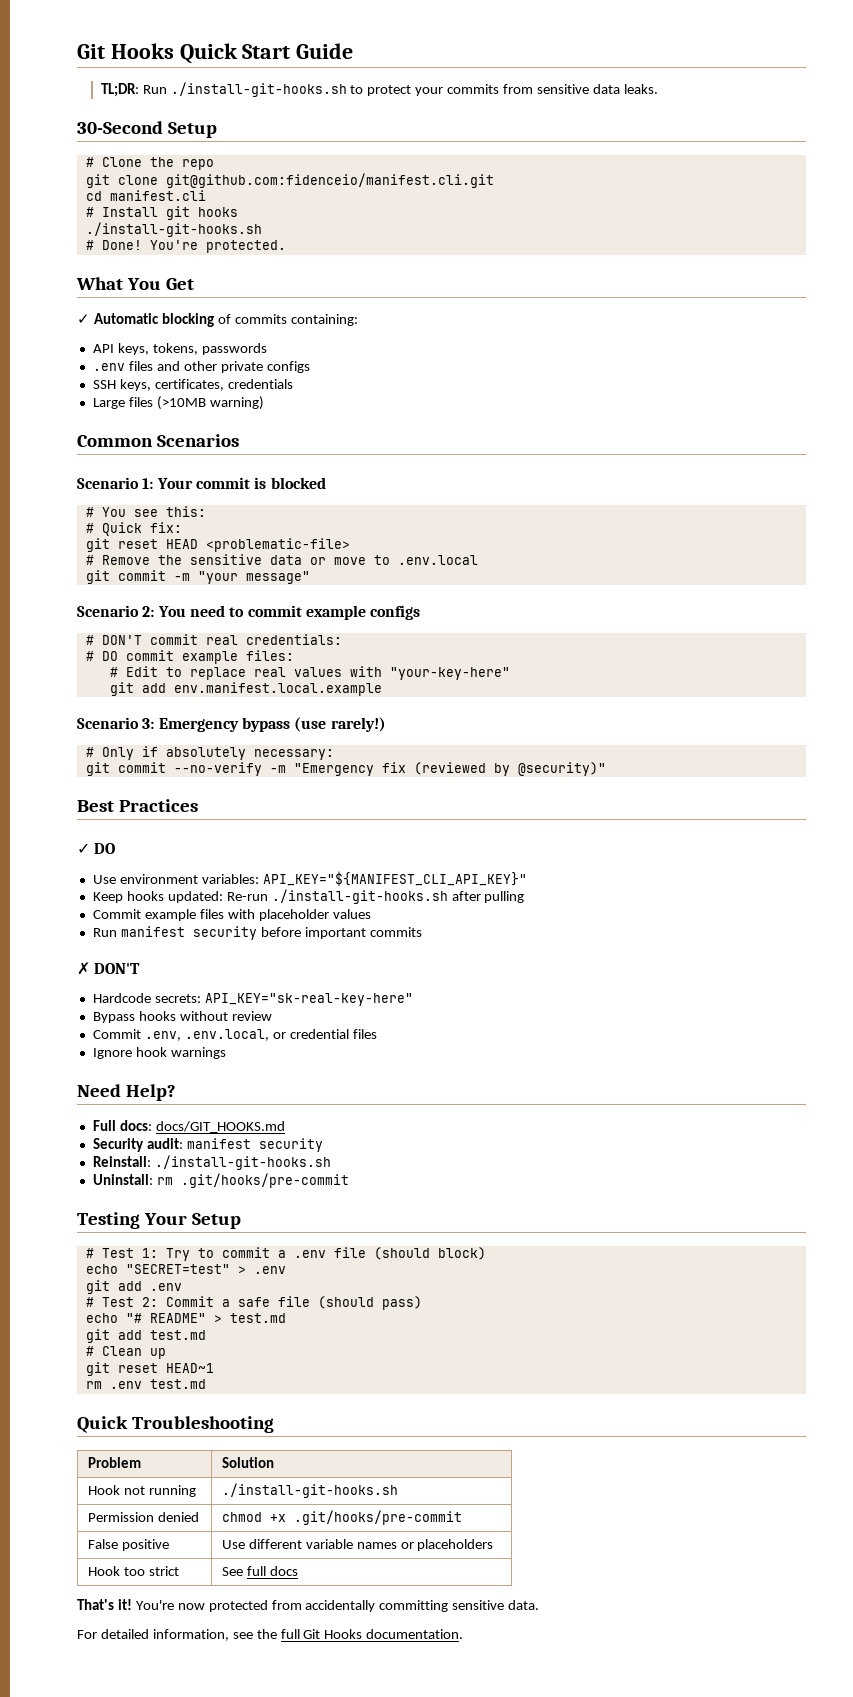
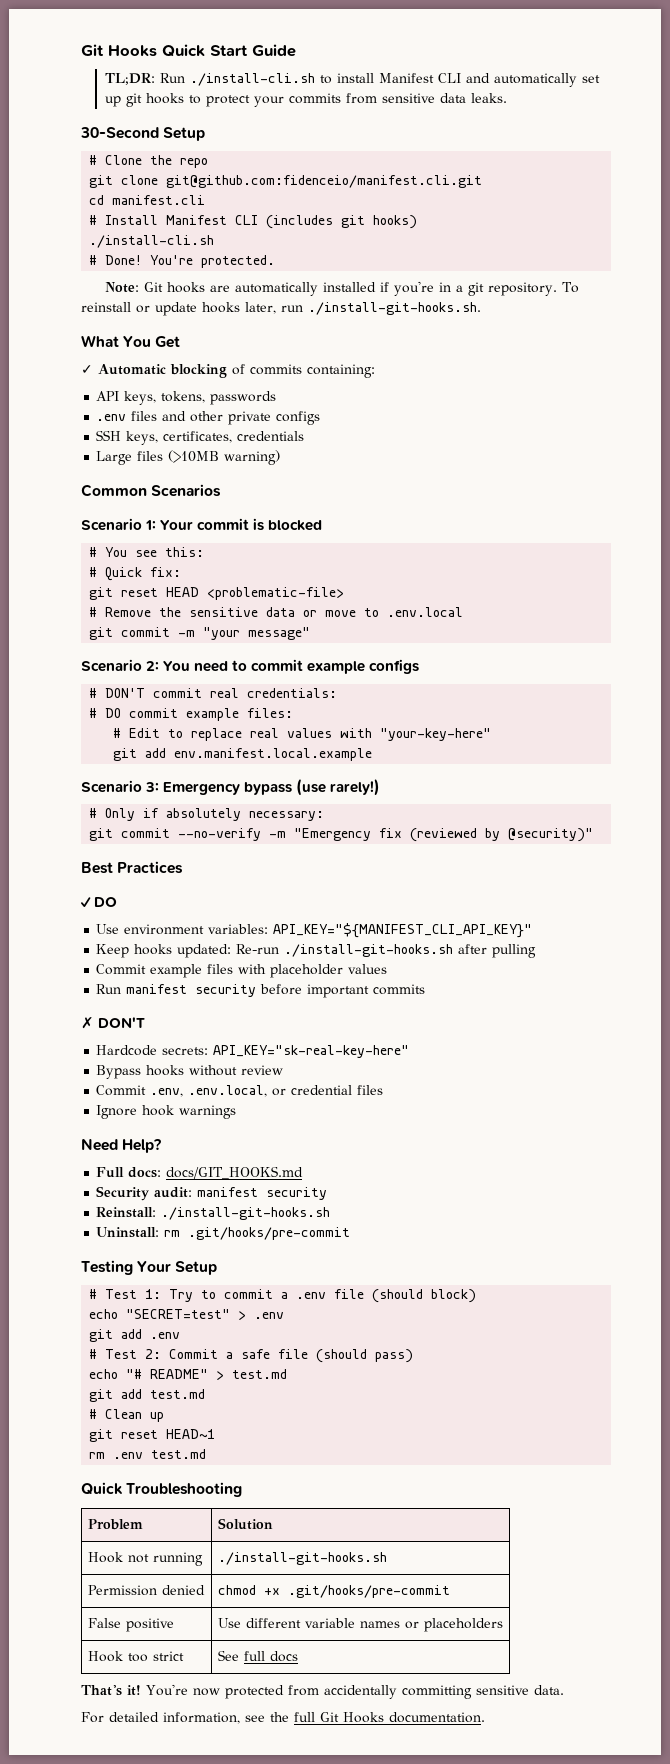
[170,82,347,97] ./install-git-hooks.sh -> [190,73,601,87] [105,93,185,107] ./install-cli.sh to install Manifest CLI and automatically set up git hooks
[165,206,238,220] [85,222,262,237] [85,240,286,253] git hooks // ./install-git-hooks.sh // # Done! You're protected. -> [166,215,418,229] [89,235,215,248] [89,255,276,268] [104,281,579,296] [81,302,481,316] Manifest CLI (includes git hooks) // ./install-cli.sh // # Done! You're protected. // Note: Git hooks are automatically installed if you're in a git repository. To reinstall or update hooks later, run ./install-git-hooks.sh.

